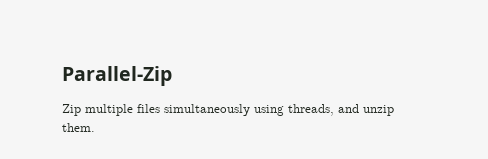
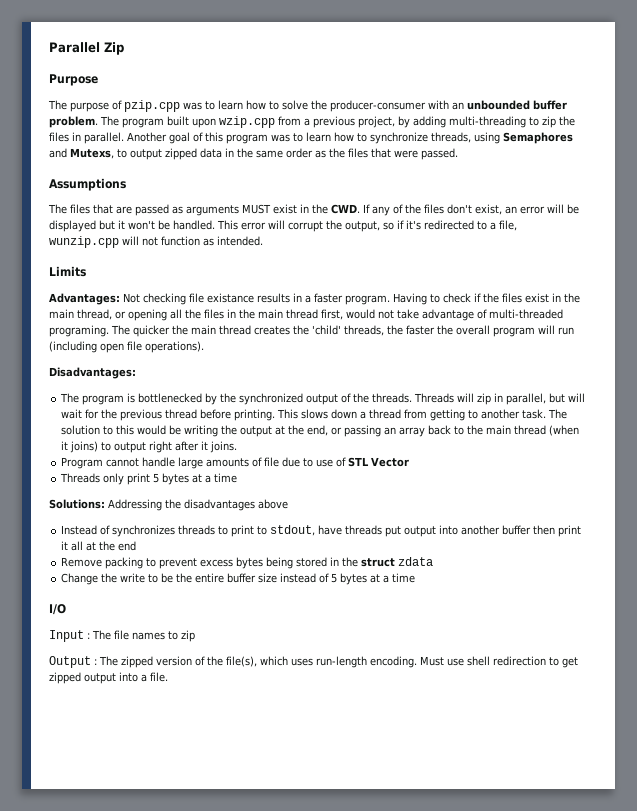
[62,66,172,86] [62,104,394,116] [62,123,95,132] Parallel-Zip // Zip multiple files simultaneously using threads, and unzip them. -> [49,42,124,55] [49,74,98,86] [48,100,567,112] [49,116,575,128] [49,132,573,144] [49,148,458,160] [49,178,126,191] [48,204,579,216] [49,220,517,232] [49,236,263,248] [49,266,86,277] [49,293,580,305] [49,309,563,321] [49,325,574,337] [49,341,204,353] [49,367,136,379] [60,393,586,405] [61,409,568,421] [61,425,580,437] [61,441,238,453] [61,457,410,469] [60,473,238,485] [49,499,288,511] [61,525,582,537] [61,541,137,551] [61,557,434,569] [61,573,416,585] [49,604,66,615] [49,630,195,642] [49,656,578,668] [49,672,168,684] Parallel Zip // Purpose // The purpose of pzip.cpp was to learn how to solve the producer-consumer with an unbounded buffer problem. The program built upon wzip.cpp from a previous project, by adding multi-threading to zip the files in parallel. Another goal of this program was to learn how to synchronize threads, using Semaphores and Mutexs, to output zipped data in the same order as the files that were passed. // Assumptions // The files that are passed as arguments MUST exist in the CWD. If any of the files don't exist, an error will be displayed but it won't be handled. This error will corrupt the output, so if it's redirected to a file, wunzip.cpp will not function as intended. // Limits // Advantages: Not checking file existance results in a faster program. Having to check if the files exist in the main thread, or opening all the files in the main thread first, would not take advantage of multi-threaded programing. The quicker the main thread creates the 'child' threads, the faster the overall program will run (including open file operations). // Disadvantages: // The program is bottlenecked by the synchronized output of the threads. Threads will zip in parallel, but will wait for the previous thread before printing. This slows down a thread from getting to another task. The solution to this would be writing the output at the end, or passing an array back to the main thread (when it joins) to output right after it joins. // Program cannot handle large amounts of file due to use of STL Vector // Threads only print 5 bytes at a time // Solutions: Addressing the disadvantages above // Instead of synchronizes threads to print to stdout, have threads put output into another buffer then print it all at the end // Remove packing to prevent excess bytes being stored in the struct zdata // Change the write to be the entire buffer size instead of 5 bytes at a time // I/O // Input : The file names to zip // Output : The zipped version of the file(s), which uses run-length encoding. Must use shell redirection to get zipped output into a file.

